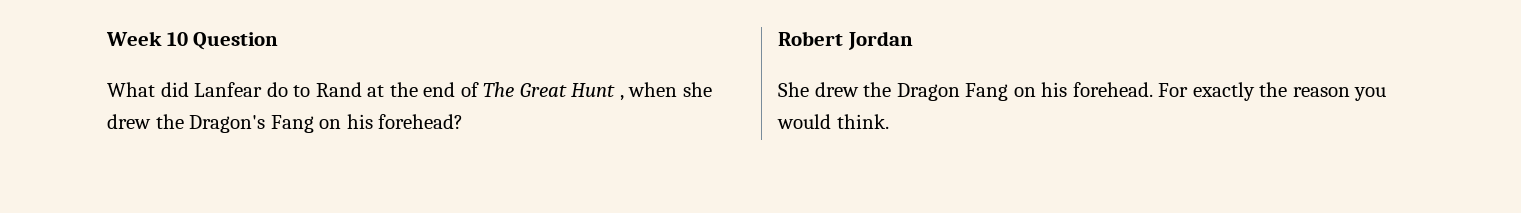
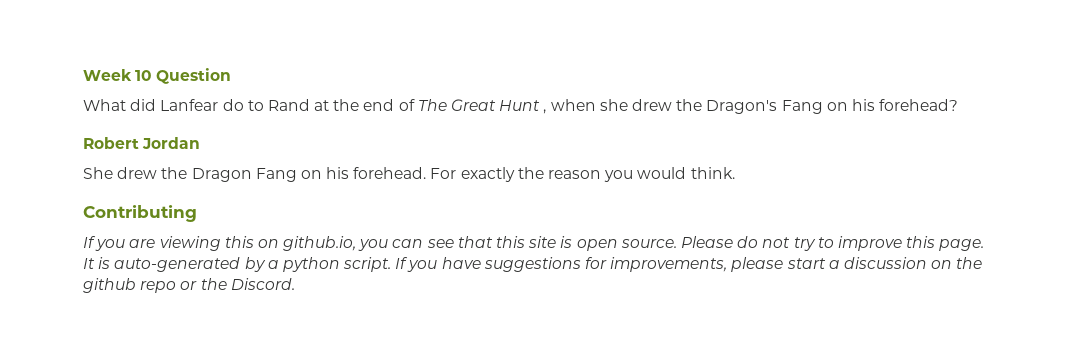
(889, 121) none -> [83,205,197,222] [83,236,985,251] [83,257,983,272] [83,278,295,293] // Contributing // If you are viewing this on github.io, you can see that this site is open source. Please do not try to improve this page. It is auto-generated by a python script. If you have suggestions for improvements, please start a discussion on the github repo or the Discord.

